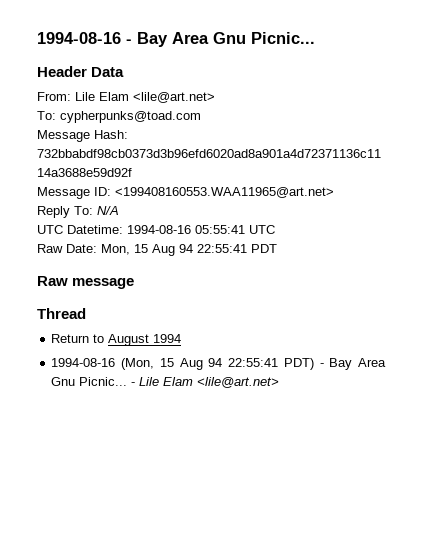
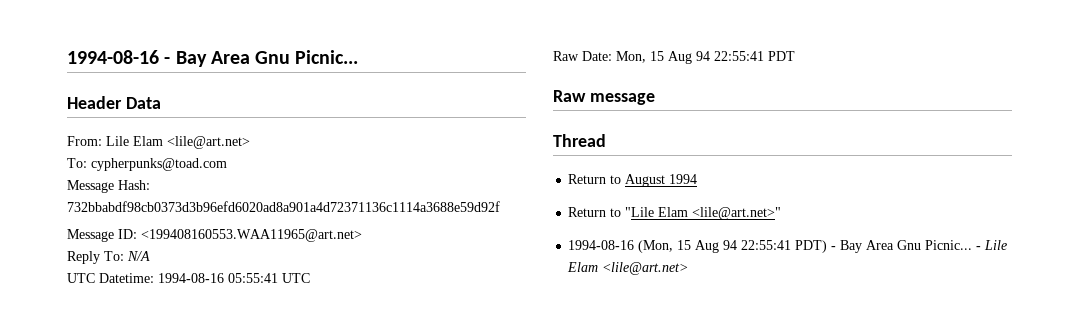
(182, 338) none -> [568,207,782,220] // Return to "Lile Elam <lile@art.net>"

